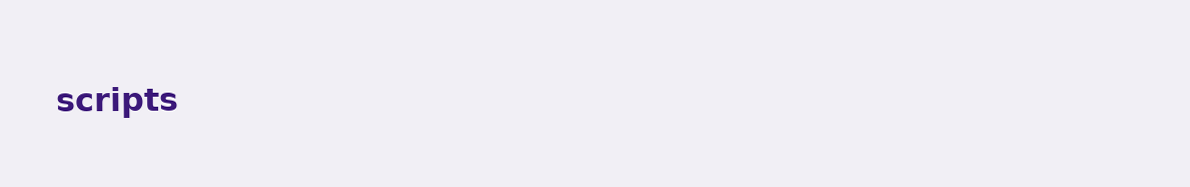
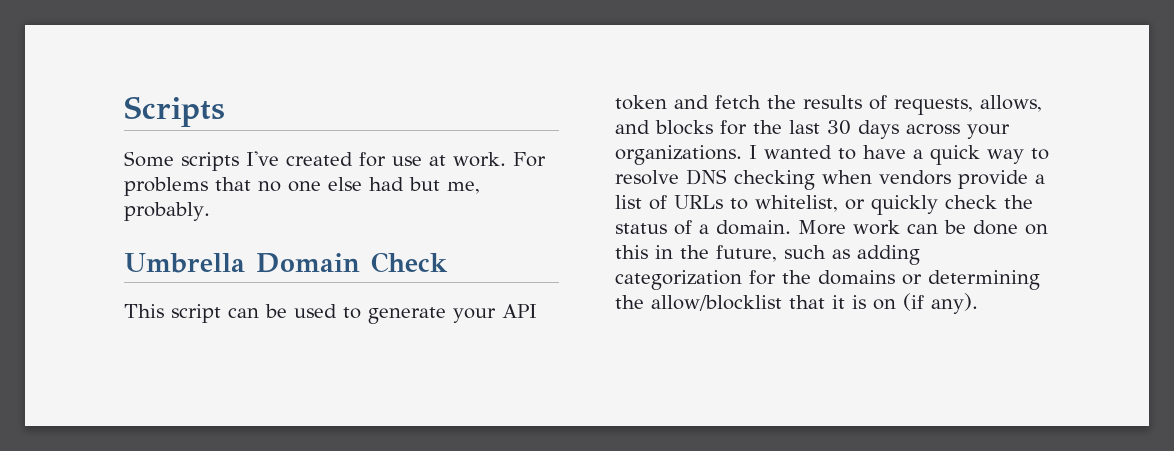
[55,86,179,119] scripts -> [124,96,225,127] [124,151,546,171] [124,177,480,196] [124,202,210,221] [124,252,448,273] [124,304,537,324] [615,95,1042,115] [615,120,1010,139] [615,145,1049,165] [615,169,1045,190] [615,195,1033,215] [615,220,1048,235] [615,245,920,265] [615,270,1040,290] [615,293,978,314] Scripts // Some scripts I've created for use at work. For problems that no one else had but me, probably. // Umbrella Domain Check // This script can be used to generate your API token and fetch the results of requests, allows, and blocks for the last 30 days across your organizations. I wanted to have a quick way to resolve DNS checking when vendors provide a list of URLs to whitelist, or quickly check the status of a domain. More work can be done on this in the future, such as adding categorization for the domains or determining the allow/blocklist that it is on (if any).

